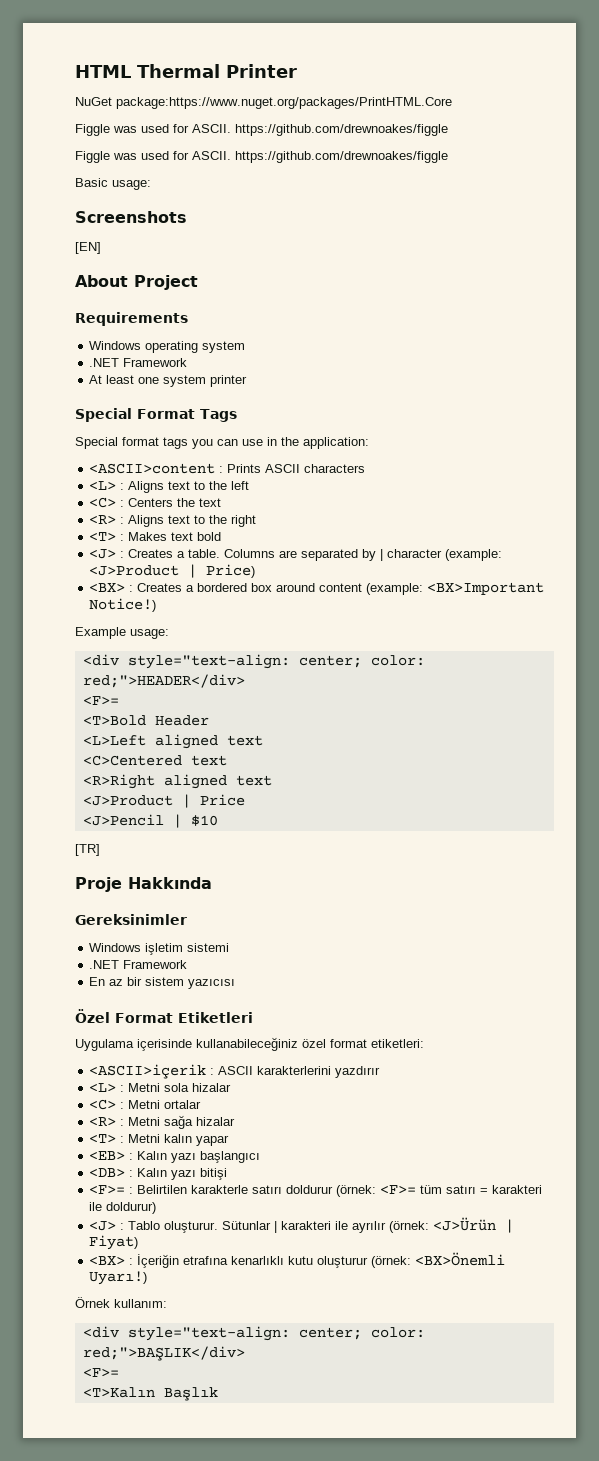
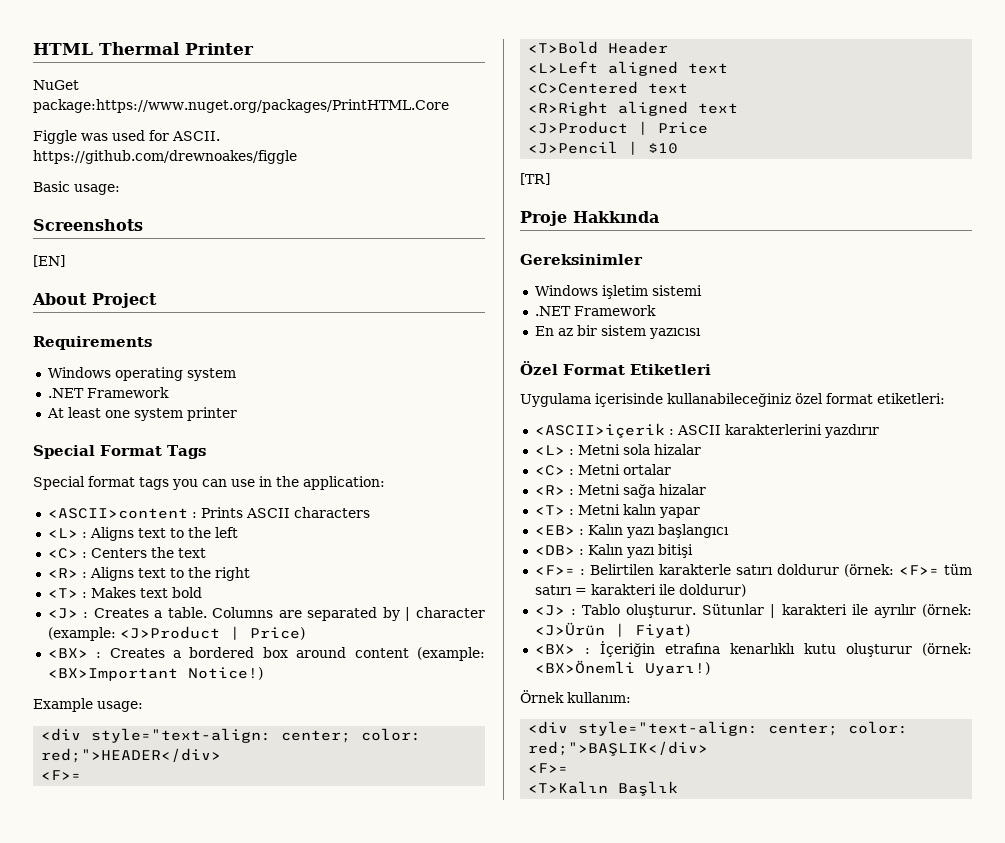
[75,151,448,163] // Figgle was used for ASCII. https://github.com/drewnoakes/figgle -> (297, 157) none

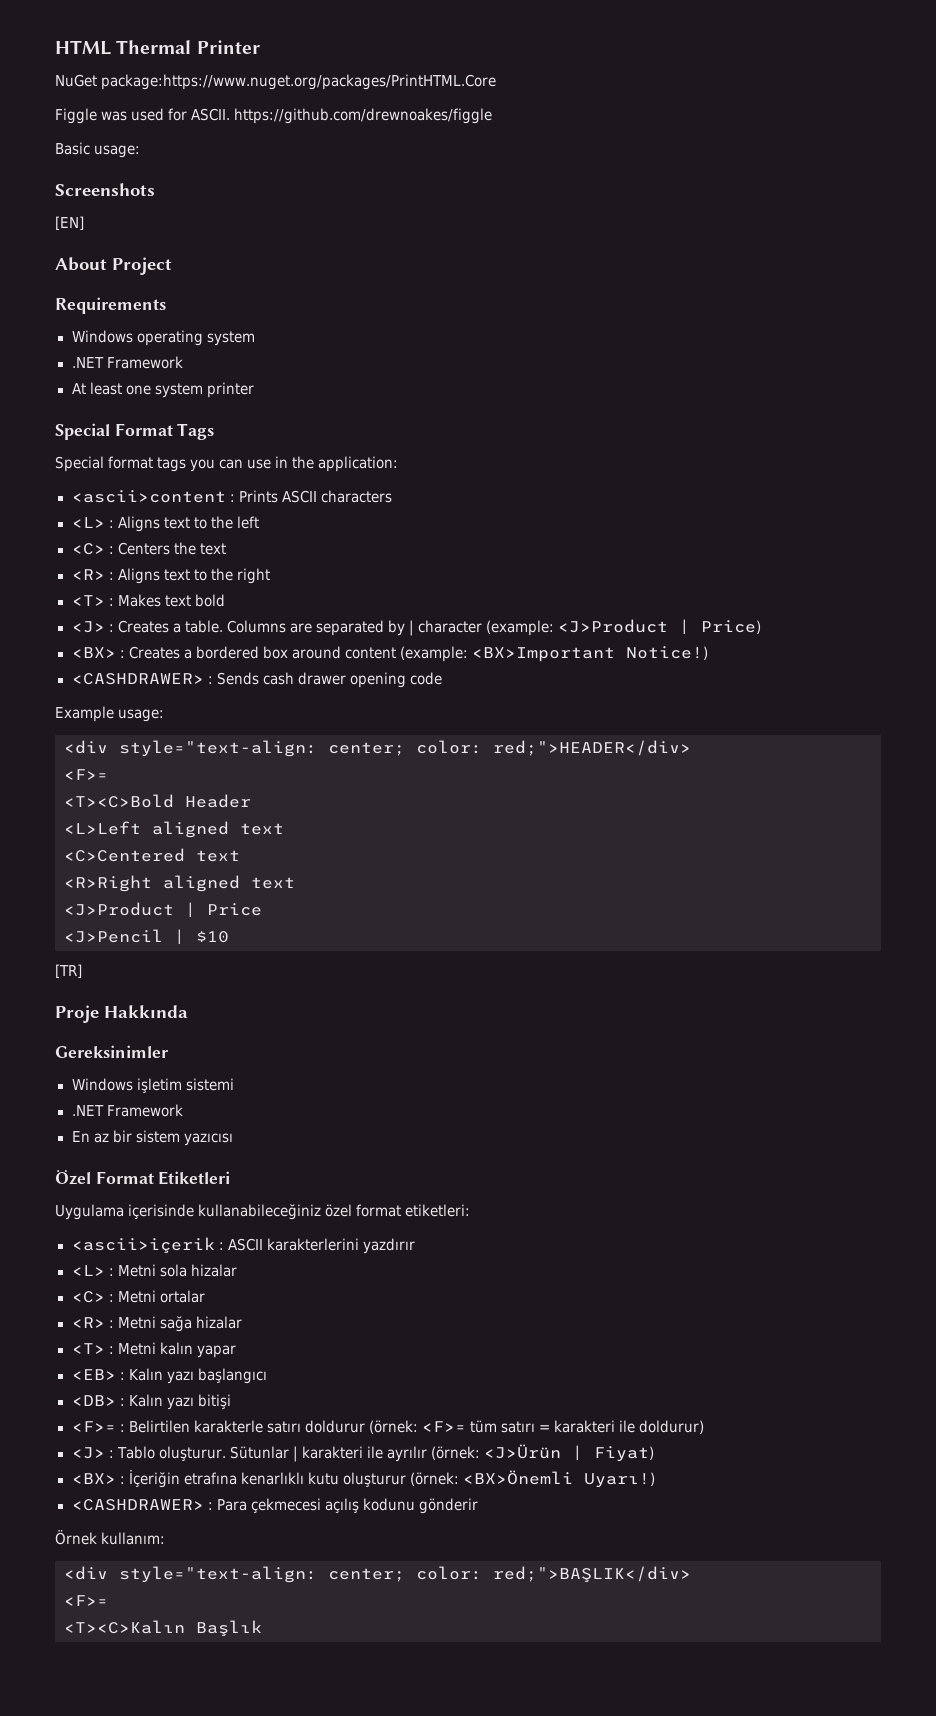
[47,508,188,519] <ASCII>content -> [71,490,226,503] <ascii>content
(263, 673) none -> [71,672,442,688] // <CASHDRAWER> : Sends cash drawer opening code
[528,41,599,54] <T>Bold -> [64,794,174,808] <T><C>Bold
[534,423,665,438] <ASCII>içerik -> [71,1237,215,1254] <ascii>içerik
(710, 669) none -> [71,1498,478,1514] // <CASHDRAWER> : Para çekmecesi açılış kodunu gönderir
[528,781,609,794] <T>Kalın -> [64,1620,185,1634] <T><C>Kalın

